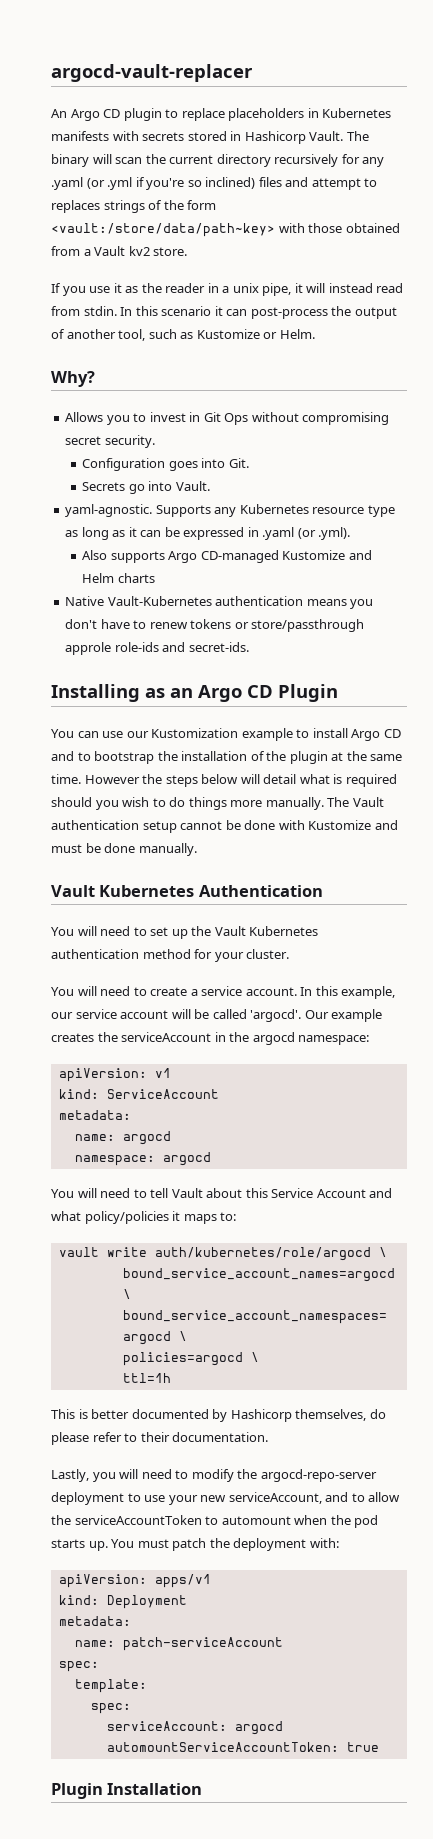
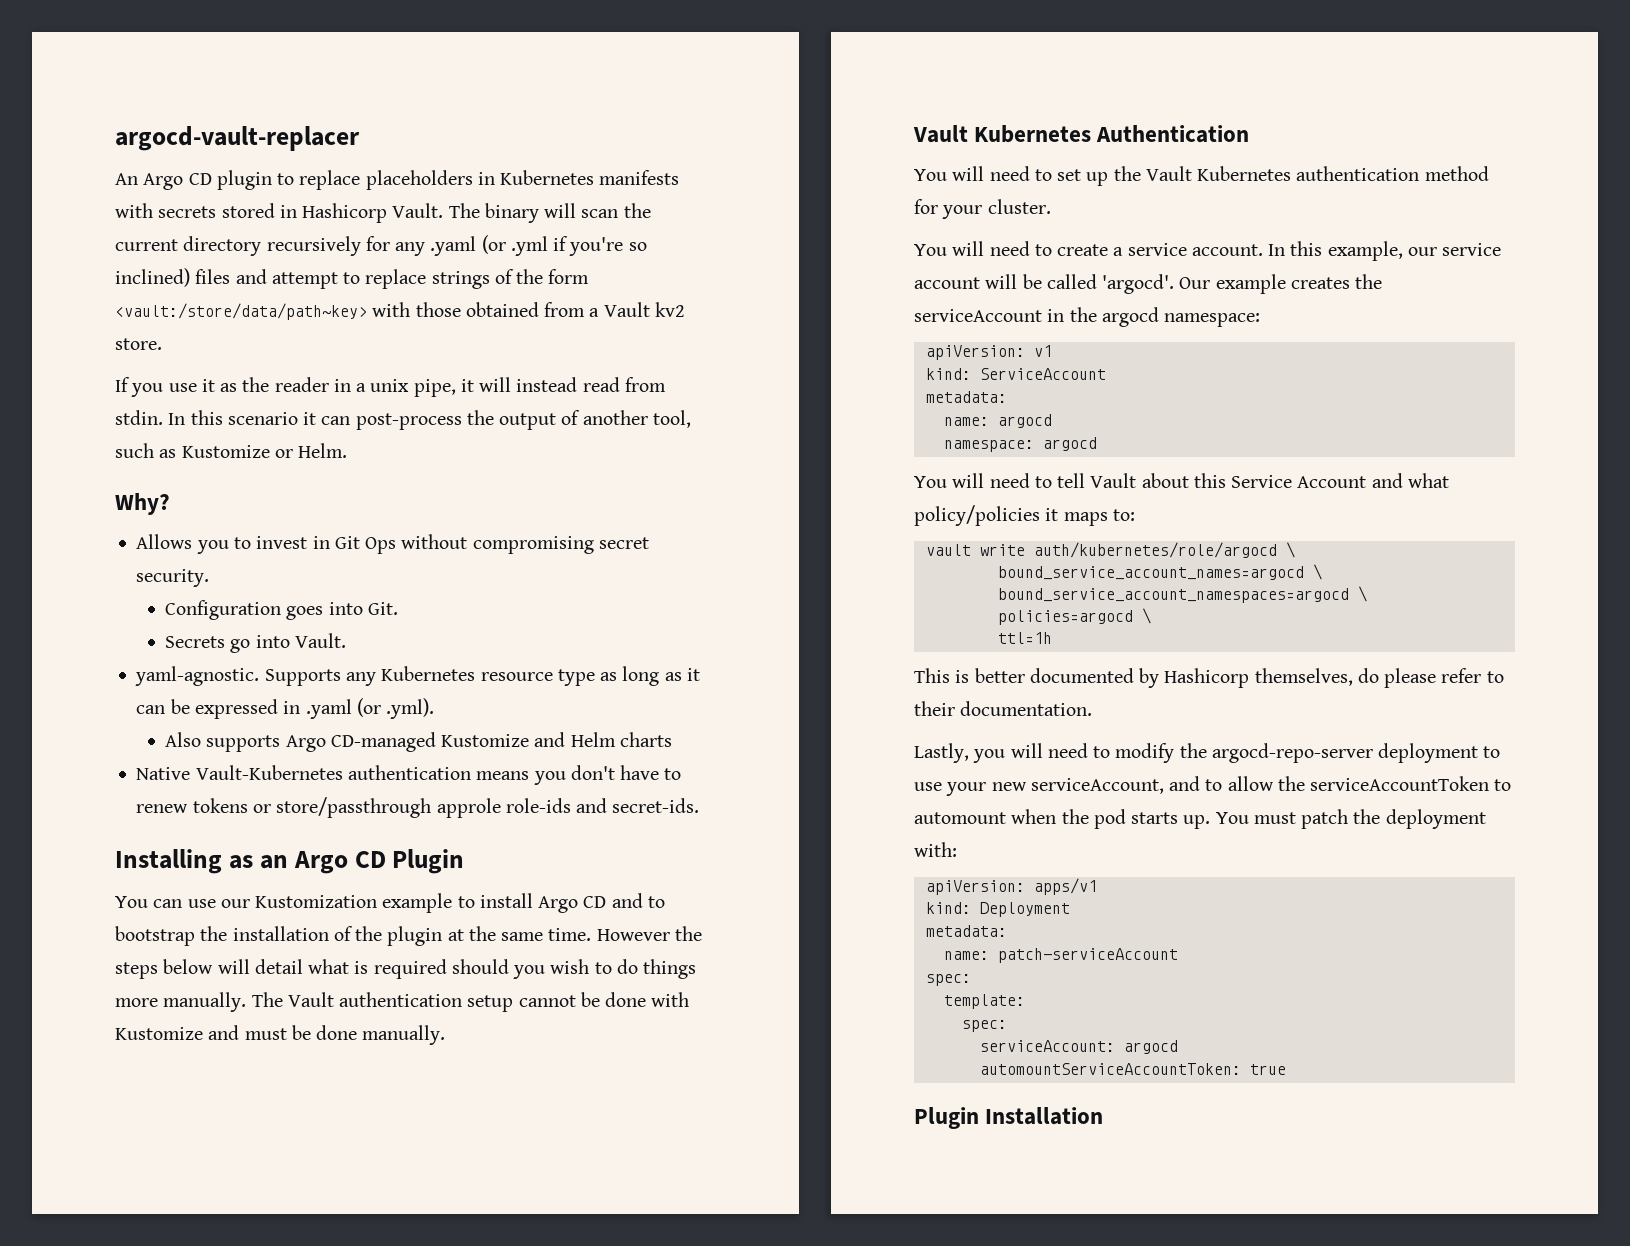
[51,200,100,213] replaces -> [365,269,427,289] replace

